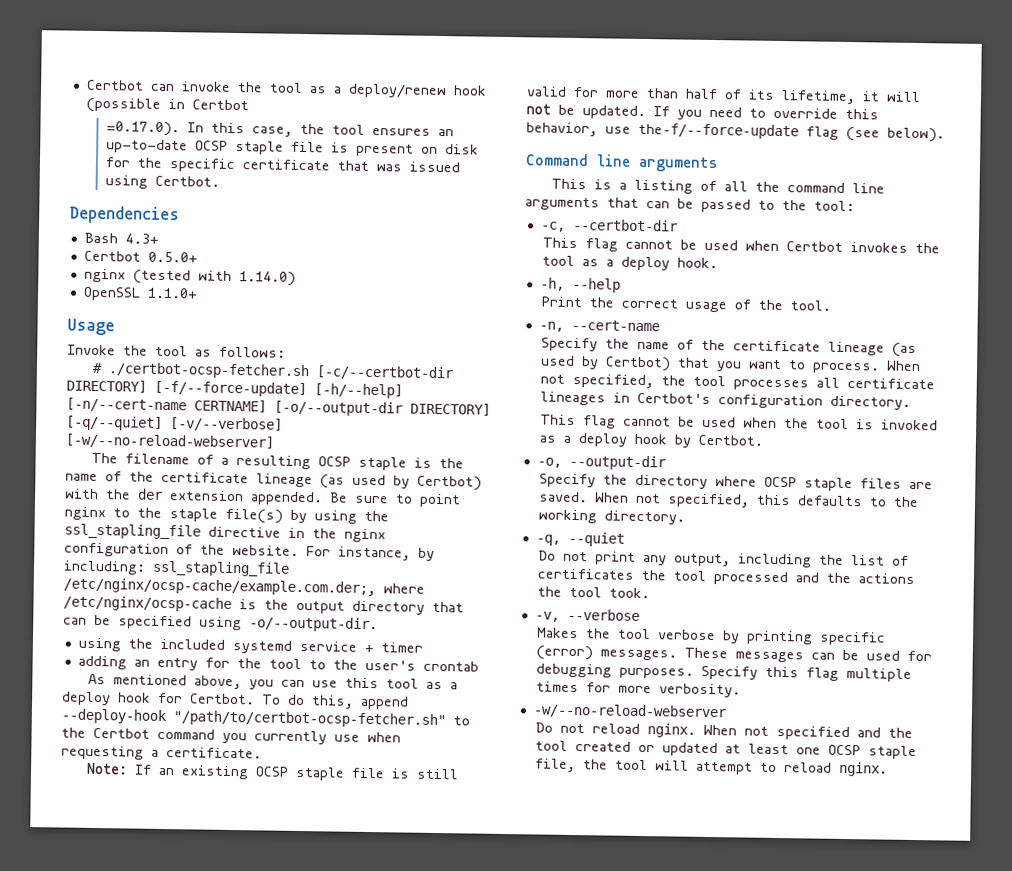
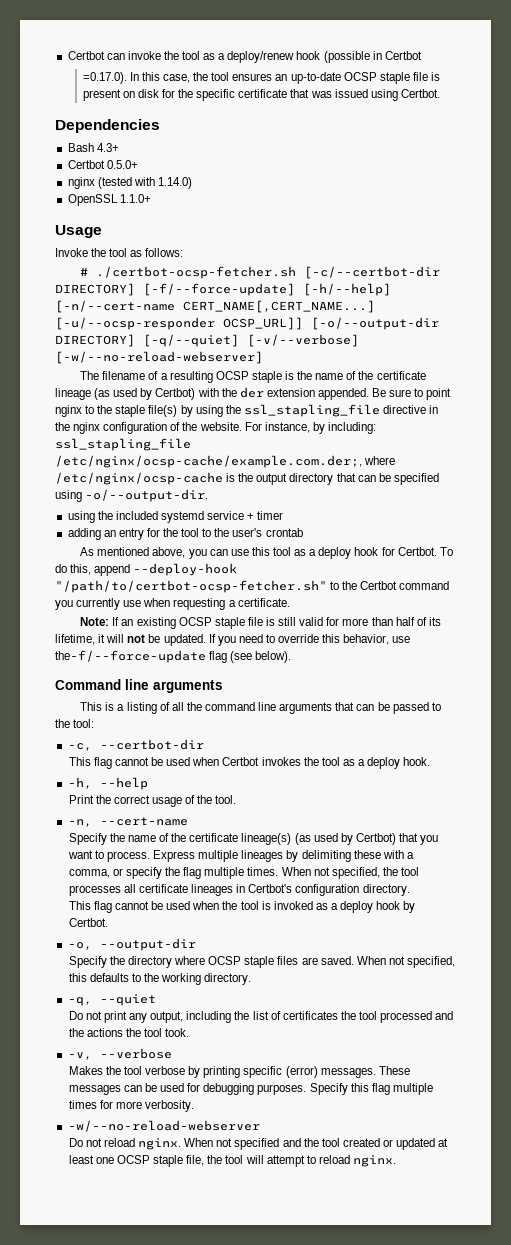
[194,399,267,413] CERTNAME] -> [183,300,375,313] [55,317,303,330] CERT_NAME[,CERT_NAME...] [-u/--ocsp-responder OCSP_URL]]
[828,341,886,356] lineage -> [241,833,292,845] lineage(s)
(881, 368) none -> [153,850,414,862] [68,867,279,879] Express multiple lineages by delimiting these with a comma, or specify the flag multiple times.

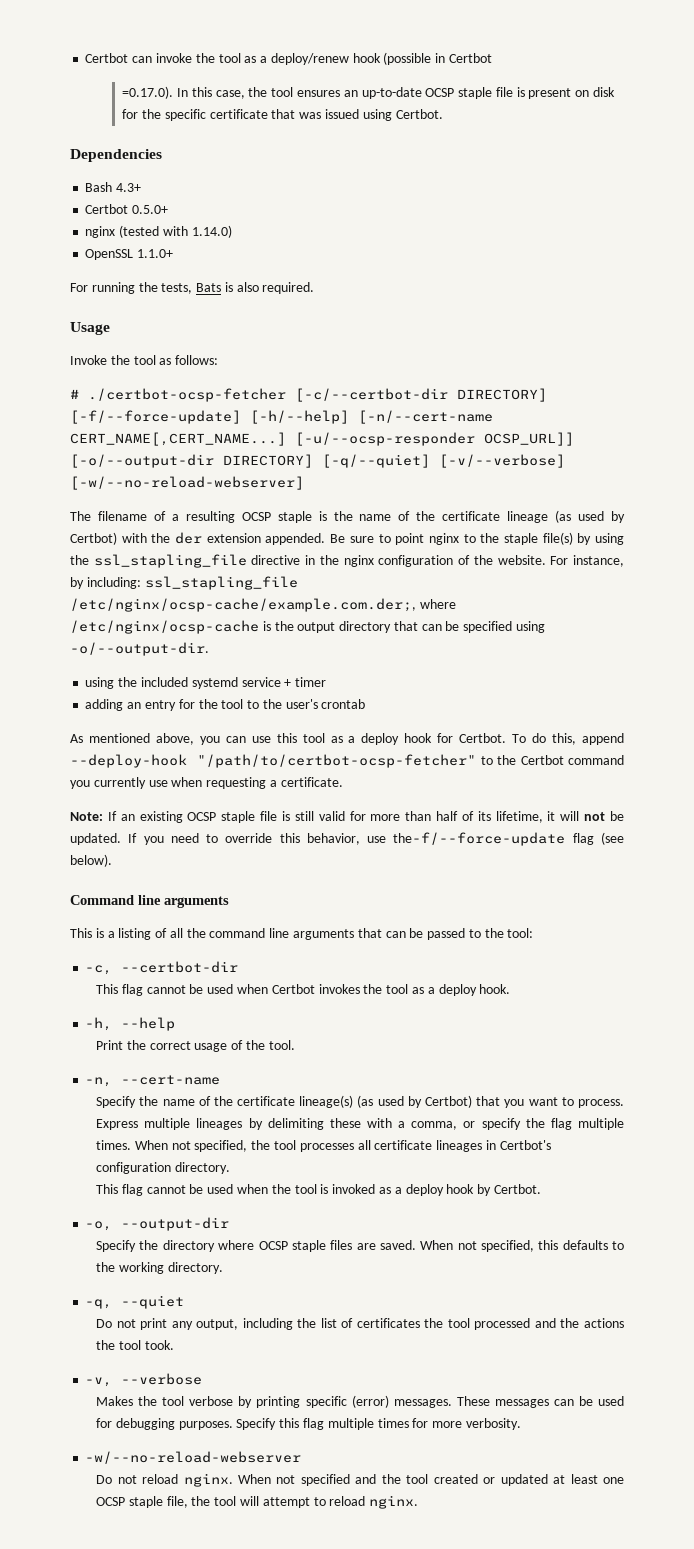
(151, 198) none -> [70,282,315,294] // For running the tests, Bats is also required.
[96,266,297,279] ./certbot-ocsp-fetcher.sh -> [88,388,286,402] ./certbot-ocsp-fetcher
[55,580,327,593] "/path/to/certbot-ocsp-fetcher.sh" -> [197,754,477,768] "/path/to/certbot-ocsp-fetcher"

